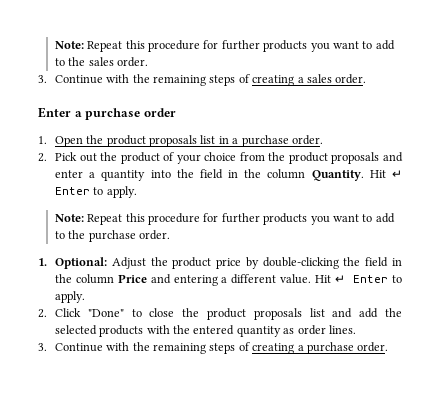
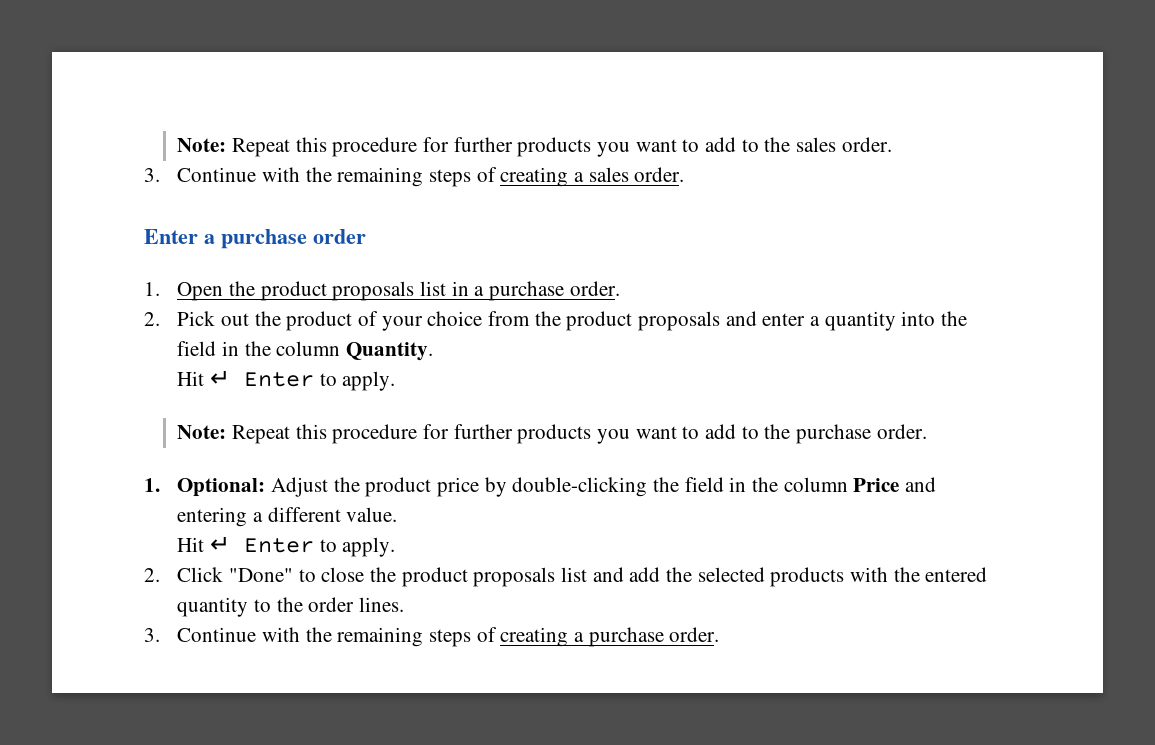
(364, 175) none -> (433, 351) //
(312, 279) none -> (398, 514) //
[283,328,295,334] as -> [253,597,303,612] to the

